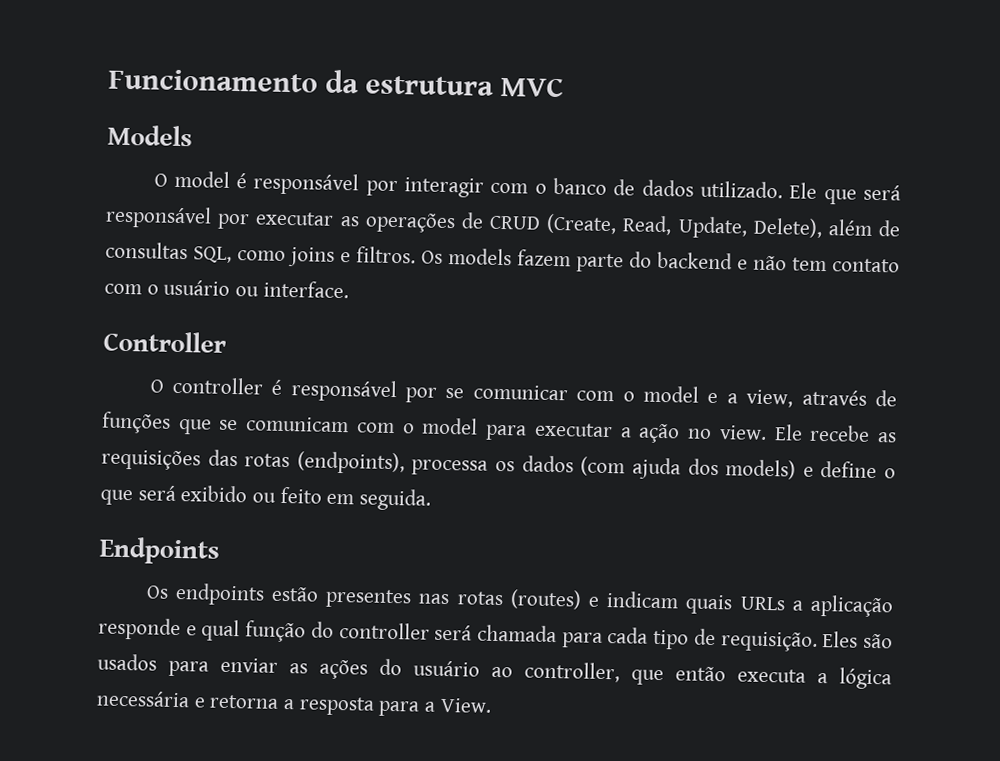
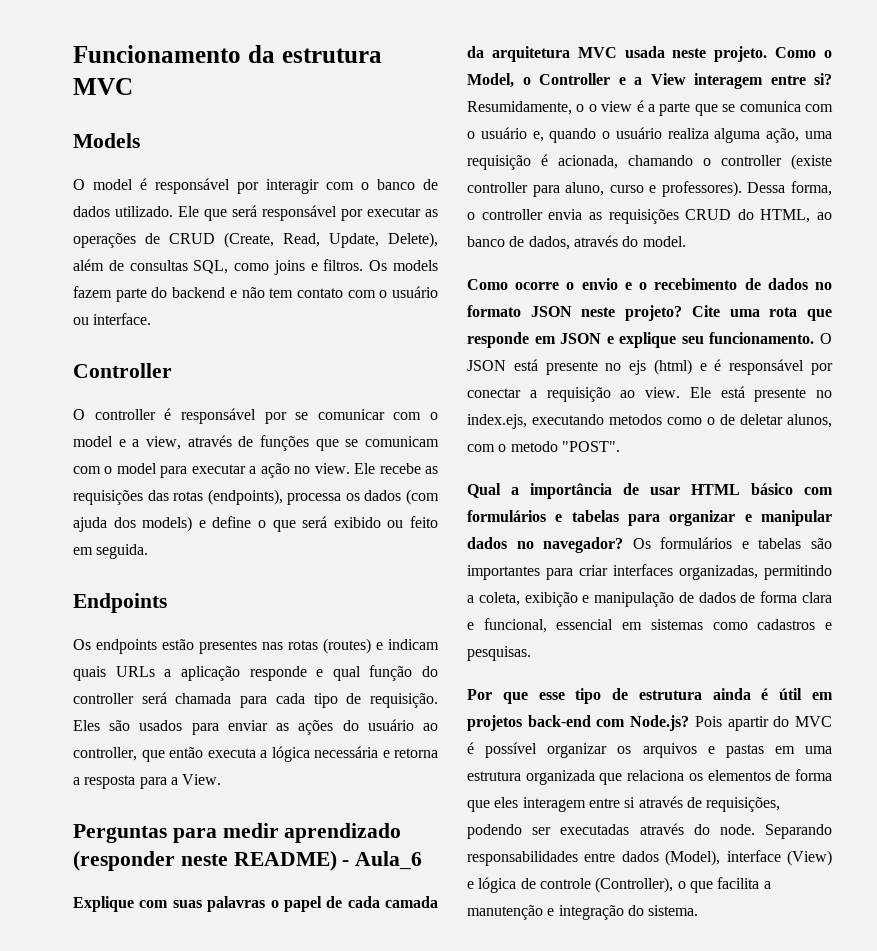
(492, 705) none -> [73,823,402,843] [73,851,423,871] [73,896,438,912] [467,46,832,62] [467,73,832,89] [467,100,833,116] [467,127,832,143] [467,154,832,170] [467,181,832,197] [467,209,832,224] [467,235,686,250] [467,278,832,290] [467,305,832,321] [467,332,832,348] [467,359,833,375] [467,386,832,402] [467,414,832,429] [467,441,620,452] [467,483,833,499] [467,510,832,526] [467,537,832,553] [467,564,832,580] [467,591,832,607] [467,618,832,633] [467,646,531,661] [467,688,833,704] [467,715,832,731] [467,742,832,758] [467,769,832,785] [467,796,781,812] [467,823,832,839] [467,850,832,866] [467,877,771,893] [467,905,699,920] // Perguntas para medir aprendizado (responder neste README) - Aula_6 // Explique com suas palavras o papel de cada camada da arquitetura MVC usada neste projeto. Como o Model, o Controller e a View interagem entre si? Resumidamente, o o view é a parte que se comunica com o usuário e, quando o usuário realiza alguma ação, uma requisição é acionada, chamando o controller (existe controller para aluno, curso e professores). Dessa forma, o controller envia as requisições CRUD do HTML, ao banco de dados, através do model. // Como ocorre o envio e o recebimento de dados no formato JSON neste projeto? Cite uma rota que responde em JSON e explique seu funcionamento. O JSON está presente no ejs (html) e é responsável por conectar a requisição ao view. Ele está presente no index.ejs, executando metodos como o de deletar alunos, com o metodo "POST". // Qual a importância de usar HTML básico com formulários e tabelas para organizar e manipular dados no navegador? Os formulários e tabelas são importantes para criar interfaces organizadas, permitindo a coleta, exibição e manipulação de dados de forma clara e funcional, essencial em sistemas como cadastros e pesquisas. // Por que esse tipo de estrutura ainda é útil em projetos back-end com Node.js? Pois apartir do MVC é possível organizar os arquivos e pastas em uma estrutura organizada que relaciona os elementos de forma que eles interagem entre si através de requisições, podendo ser executadas através do node. Separando responsabilidades entre dados (Model), interface (View) e lógica de controle (Controller), o que facilita a manutenção e integração do sistema.

